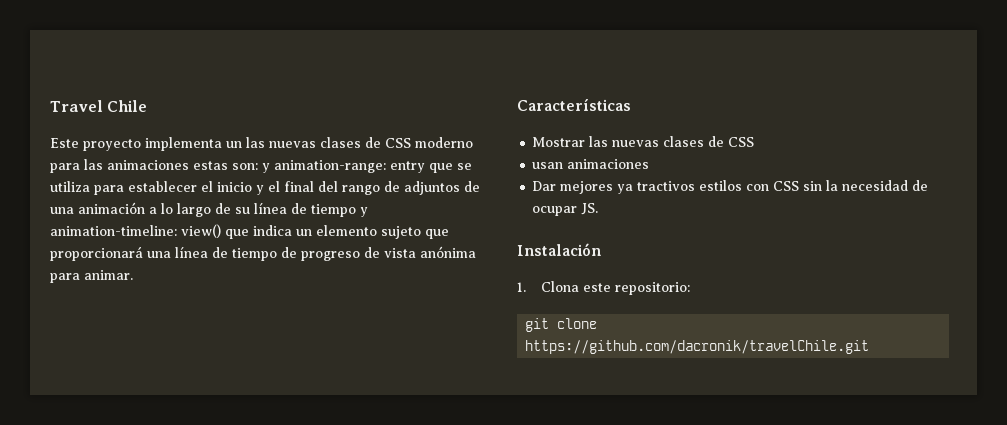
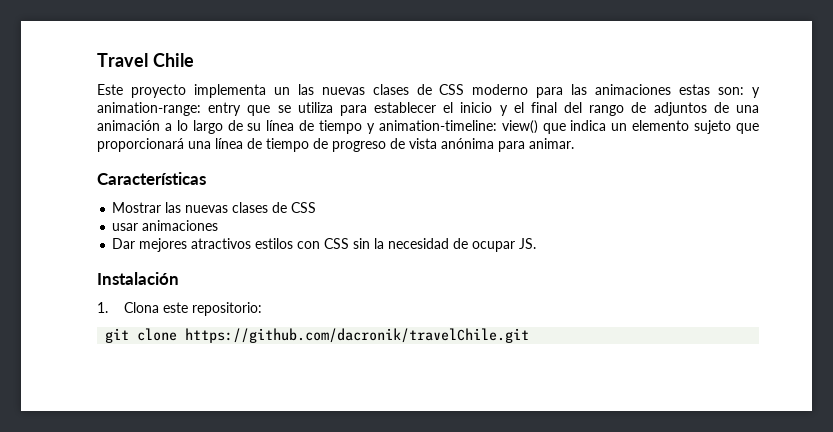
[532,162,564,169] usan -> [112,223,139,231] usar
[617,181,696,194] ya tractivos -> [191,238,252,249] atractivos

